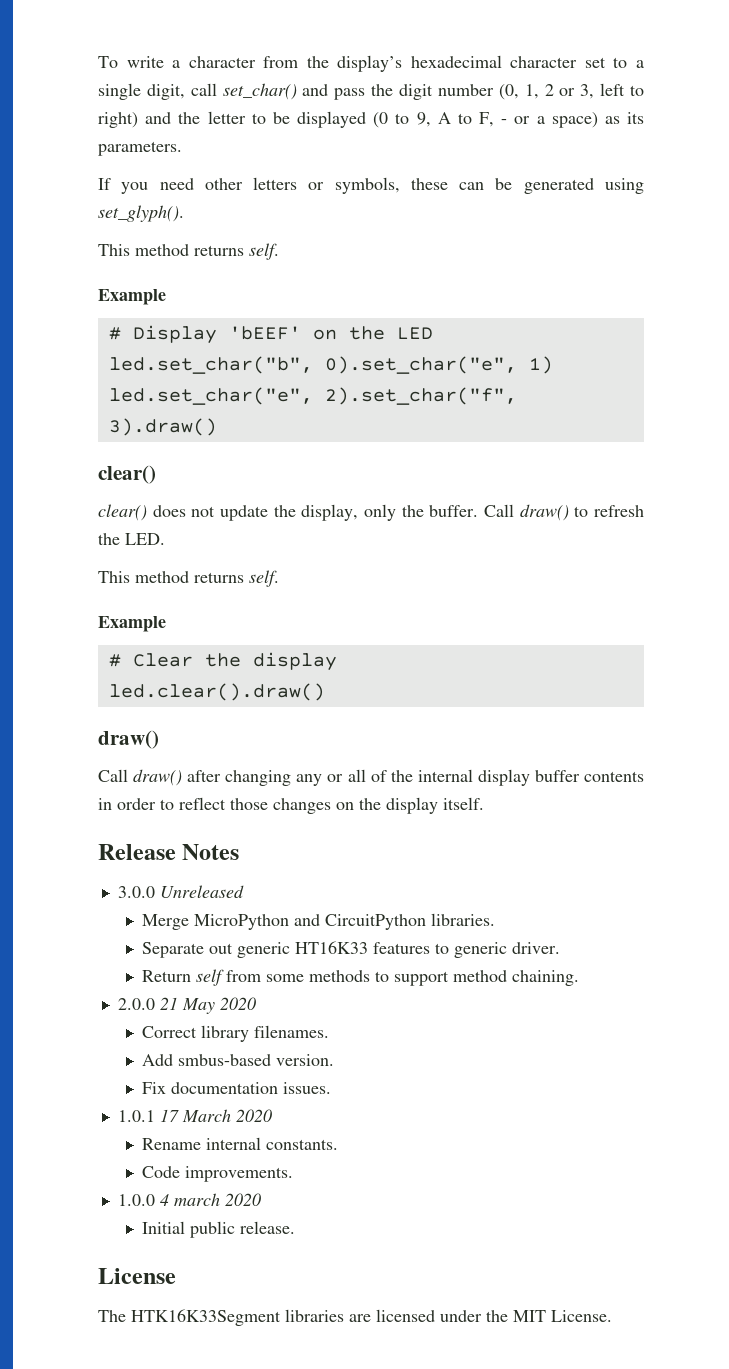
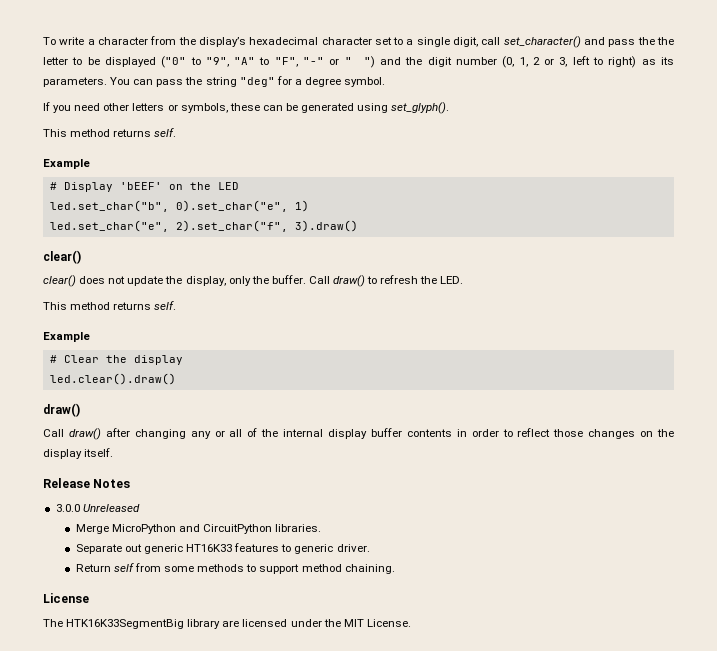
[222,83,297,100] set_char() -> [503,36,581,48] set_character()
(394, 90) none -> [656,37,674,45] [43,56,423,68] the letter to be displayed ("0" to "9", "A" to "F", "-" or " ") and the
[145,111,645,128] [98,141,182,156] and the letter to be displayed (0 to 9, A to F, - or a space) as its parameters. -> [641,57,674,65] [43,76,386,87] as its parameters. You can pass the string "deg" for a degree symbol.
[117,997,256,1014] [142,1025,330,1042] [142,1054,335,1066] [142,1082,332,1094] [117,1109,272,1122] [142,1137,339,1150] [142,1166,294,1182] [117,1193,261,1206] [142,1221,296,1238] // 2.0.0 21 May 2020 // Correct library filenames. // Add smbus-based version. // Fix documentation issues. // 1.0.1 17 March 2020 // Rename internal constants. // Code improvements. // 1.0.0 4 march 2020 // Initial public release. -> (395, 569) none
[131,1309,344,1326] HTK16K33Segment libraries -> [66,619,221,629] HTK16K33SegmentBig library

